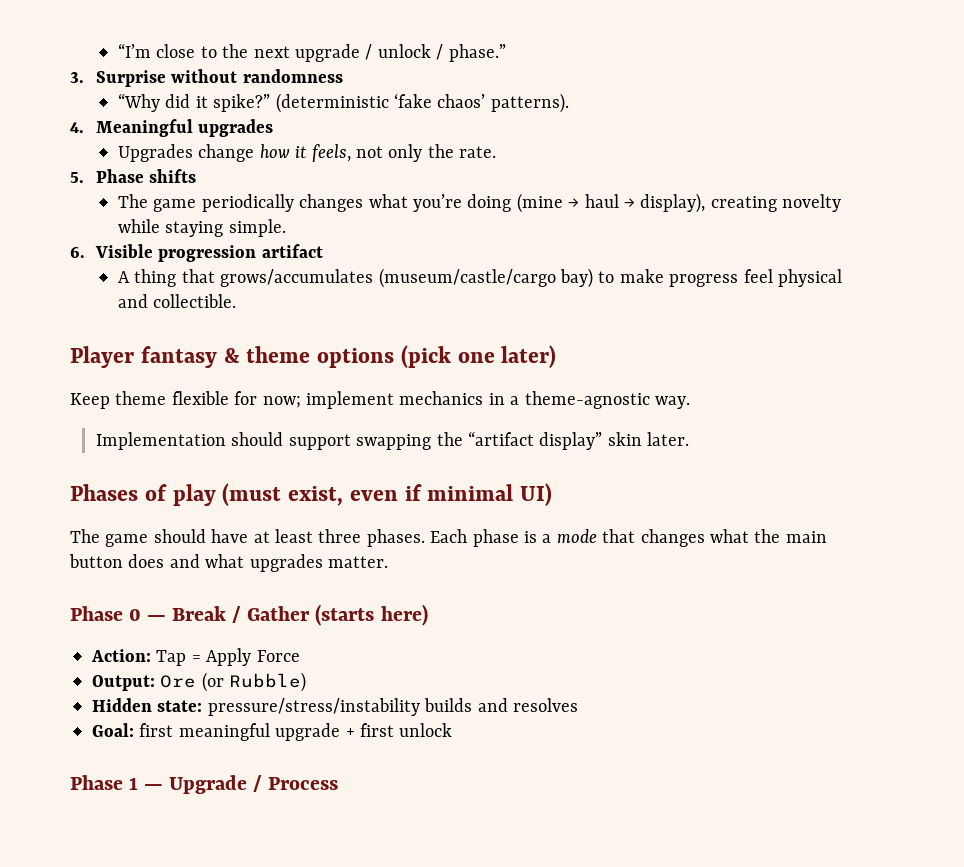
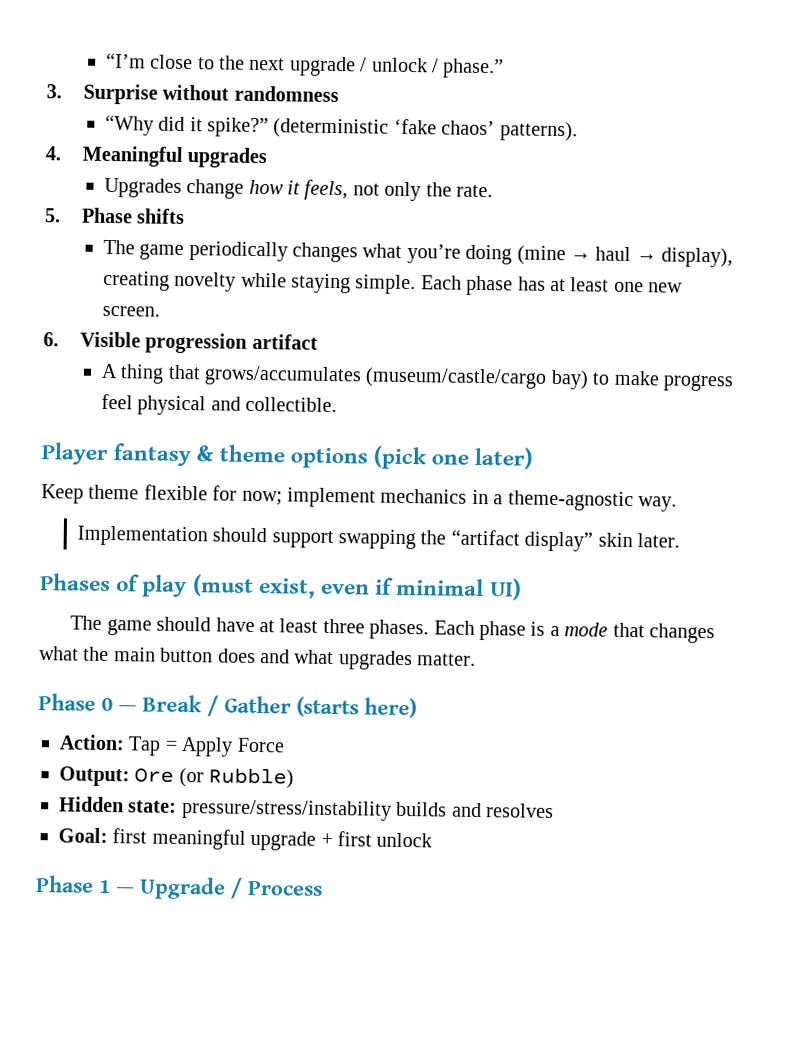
(286, 228) none -> [420,275,684,296] [101,305,160,317] Each phase has at least one new screen.

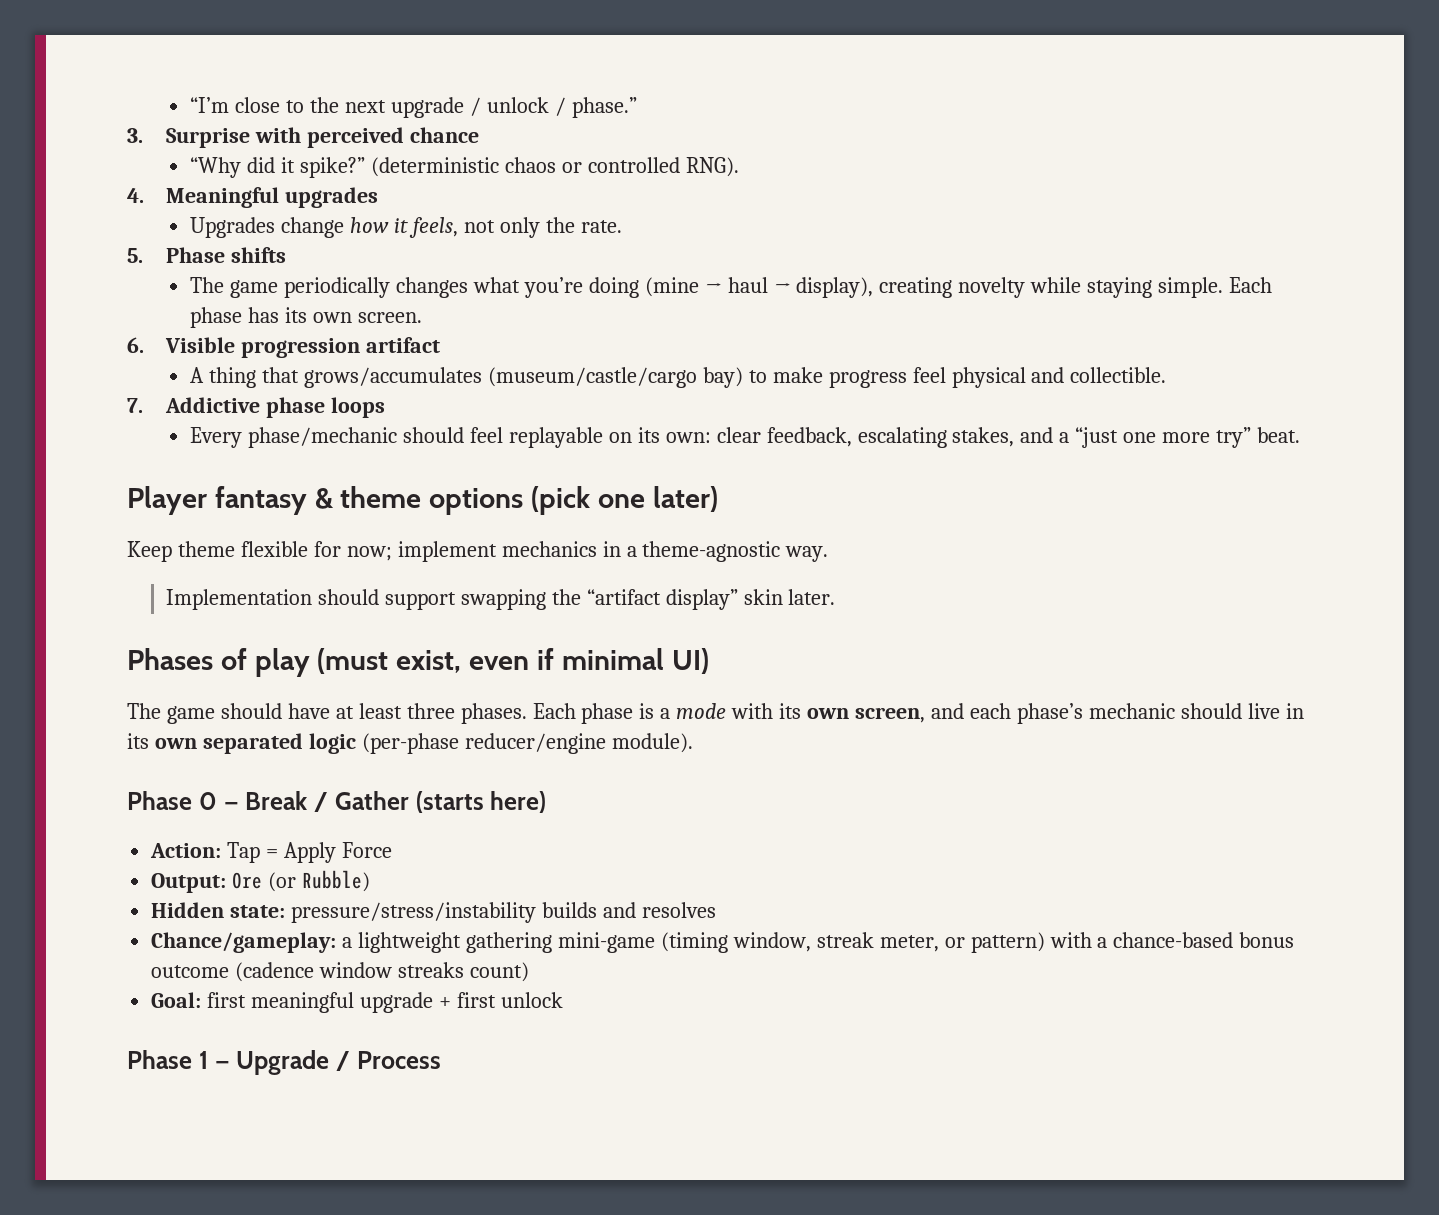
[162,84,339,103] without randomness -> [254,127,479,148] with perceived chance
[393,118,578,142] ‘fake chaos’ patterns). -> [504,157,739,177] chaos or controlled RNG).
[550,277,684,293] at least one new -> [285,307,352,323] its own
(338, 404) none -> [127,397,385,418] [190,427,1301,448] // 7. Addictive phase loops // Every phase/mechanic should feel replayable on its own: clear feedback, escalating stakes, and a “just one more try” beat.
[612,622,716,644] [39,646,477,671] that changes what the main button does and what upgrades matter. -> [731,703,1304,724] [127,733,693,754] with its own screen, and each phase’s mechanic should live in its own separated logic (per-phase reducer/engine module).
(554, 811) none -> [151,932,1295,953] [151,962,529,982] // Chance/gameplay: a lightweight gathering mini-game (timing window, streak meter, or pattern) with a chance-based bonus outcome (cadence window streaks count)

